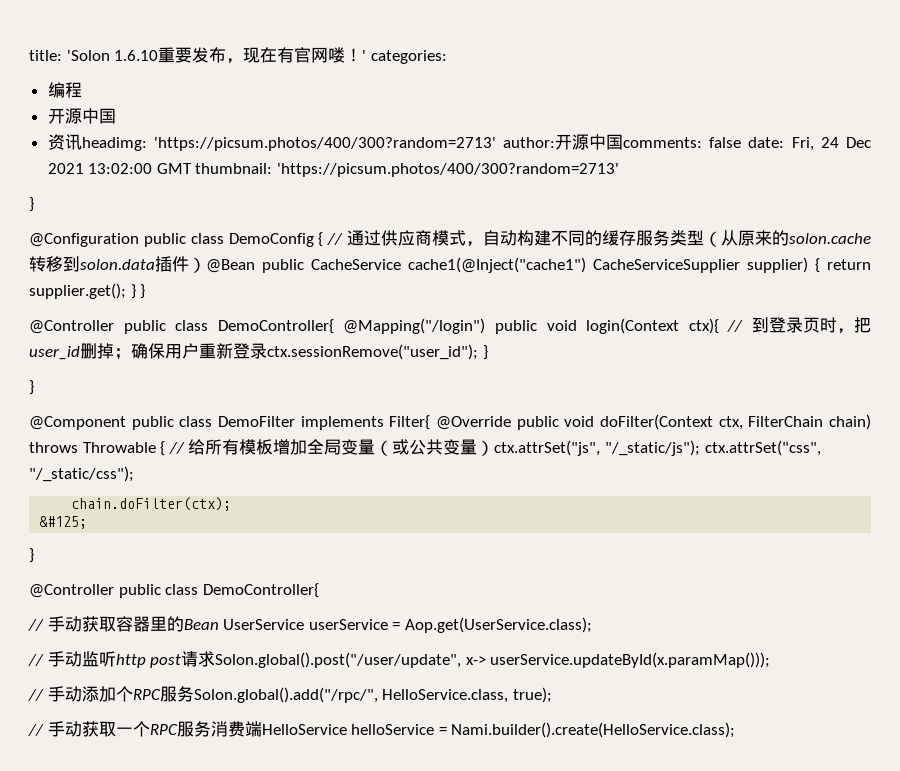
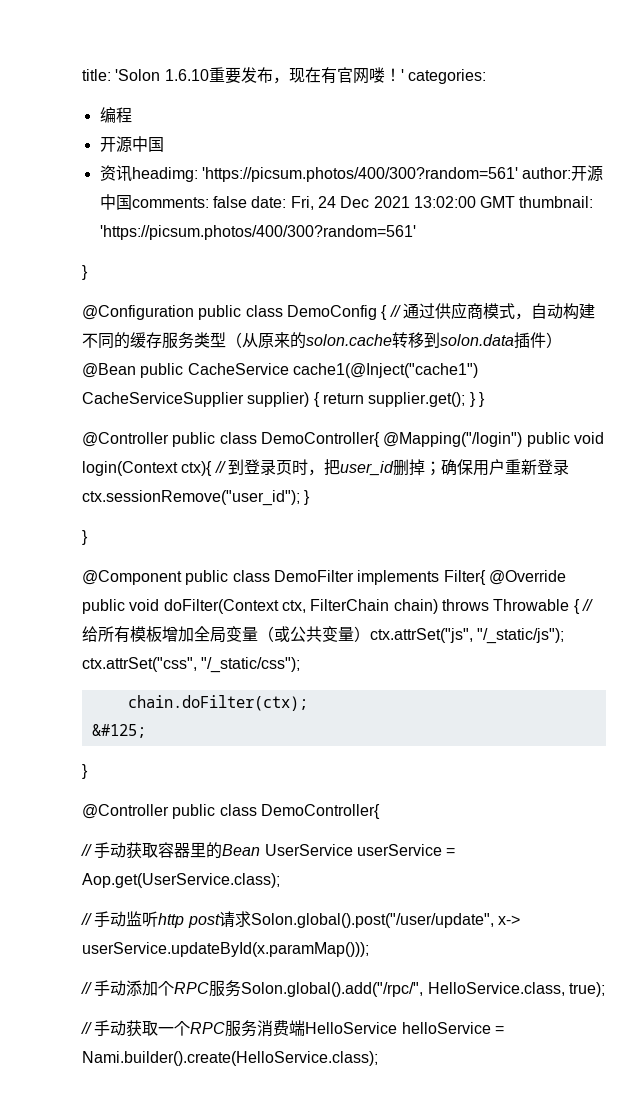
[153,137,496,151] 'https://picsum.photos/400/300?random=2713' -> [201,167,518,182] 'https://picsum.photos/400/300?random=561'
[277,163,620,177] 'https://picsum.photos/400/300?random=2713' -> [99,225,416,240] 'https://picsum.photos/400/300?random=561'

